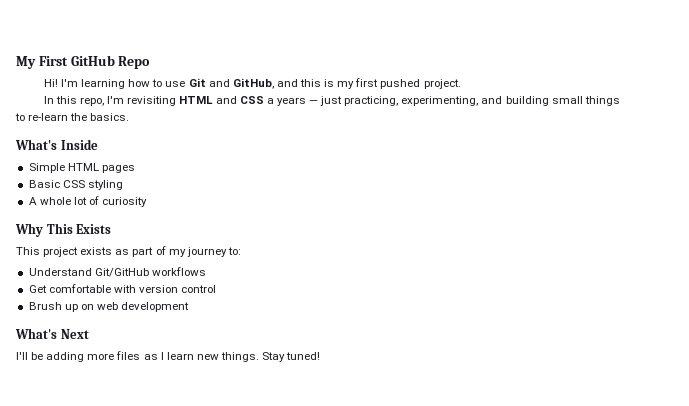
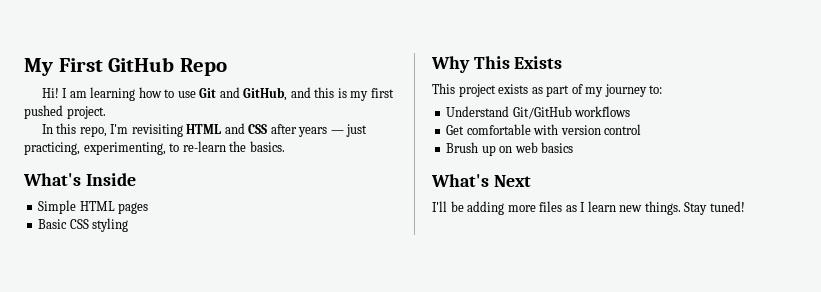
[61,79,79,87] I'm -> [62,88,87,98] I am
[266,98,274,104] a -> [270,124,297,134] after
[481,96,620,106] and building small things -> (166, 148) none
[28,196,148,207] // A whole lot of curiosity -> (129, 225) none
[121,302,190,312] development -> [541,142,574,153] basics

